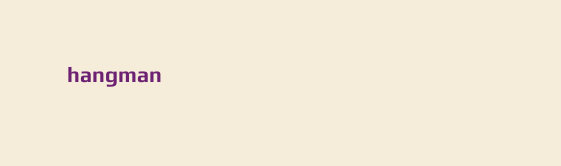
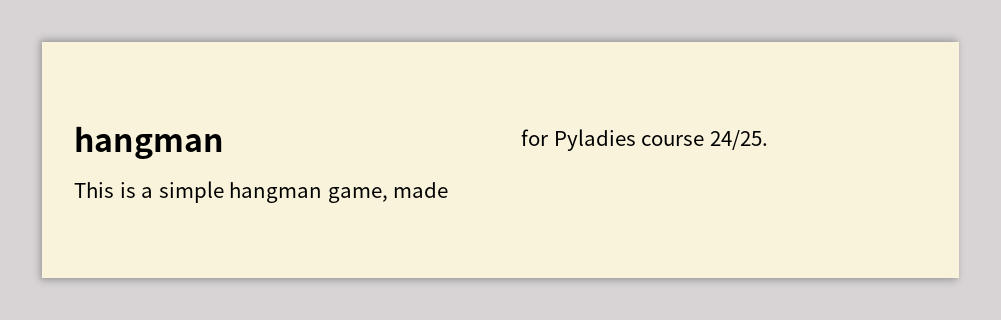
[67,66,162,87] hangman -> [74,126,224,160] [74,181,449,203] [521,129,768,151] hangman // This is a simple hangman game, made for Pyladies course 24/25.

